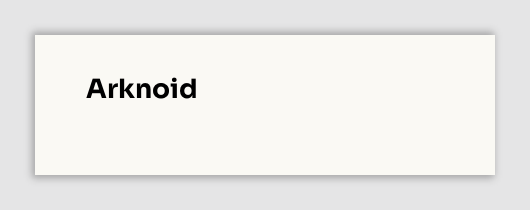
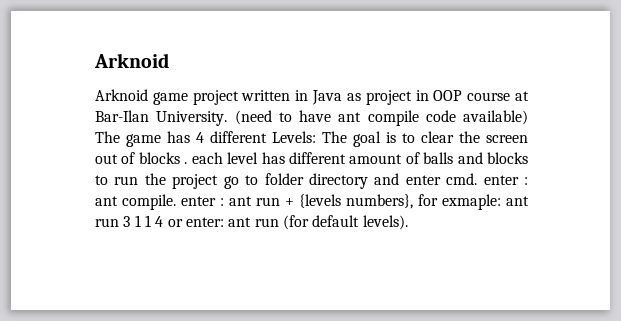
[86,77,198,99] Arknoid -> [94,53,169,68] [95,89,529,105] [95,110,528,126] [95,131,528,147] [95,152,528,164] [95,173,528,189] [95,194,529,210] [95,215,408,230] Arknoid // Arknoid game project written in Java as project in OOP course at Bar-Ilan University. (need to have ant compile code available) The game has 4 different Levels: The goal is to clear the screen out of blocks . each level has different amount of balls and blocks to run the project go to folder directory and enter cmd. enter : ant compile. enter : ant run + {levels numbers}, for exmaple: ant run 3 1 1 4 or enter: ant run (for default levels).

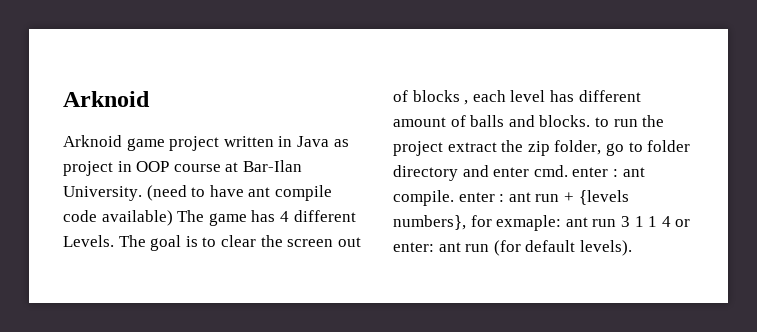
[272,131,316,143] Levels: -> [63,235,114,247] Levels.
[184,162,188,164] . -> [464,100,469,105] ,
[487,152,528,164] blocks -> [539,115,591,127] blocks.
(219, 181) none -> [447,140,602,156] extract the zip folder,

